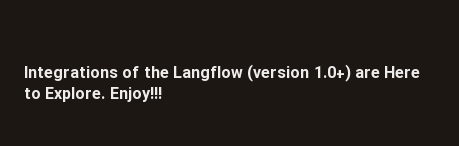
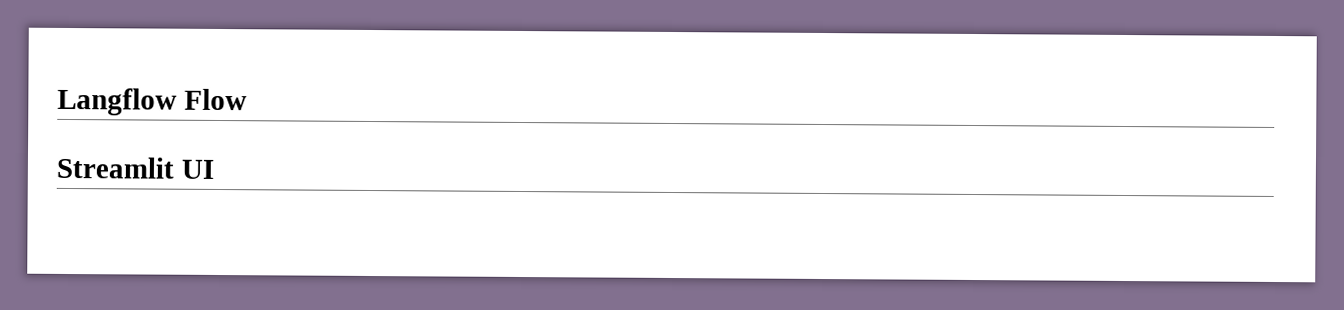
[24,64,421,82] [24,87,162,102] Integrations of the Langflow (version 1.0+) are Here to Explore. Enjoy!!! -> [57,87,247,116] [56,156,214,179] Langflow Flow // Streamlit UI

